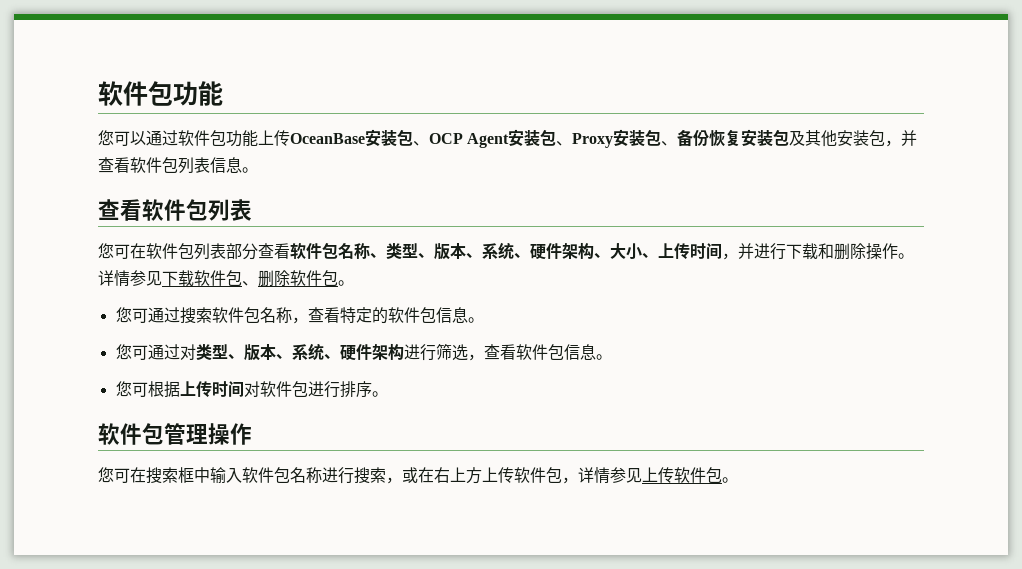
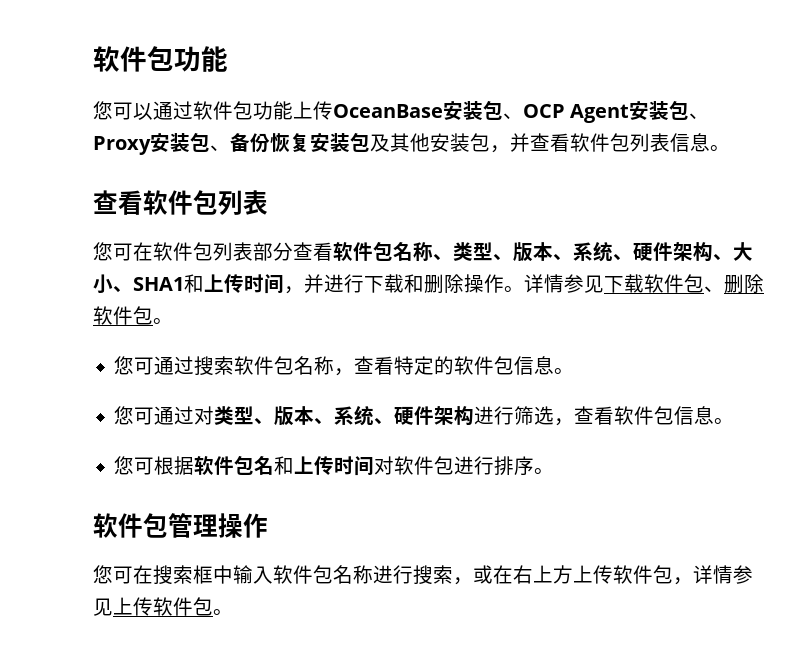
(658, 255) none -> [133,274,204,293] SHA1和
(180, 389) none -> [194,455,295,475] 软件包名和

